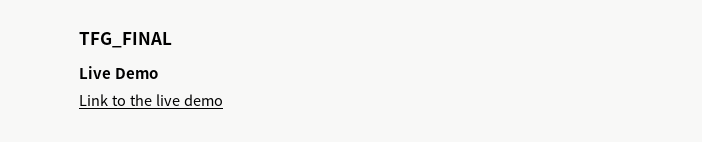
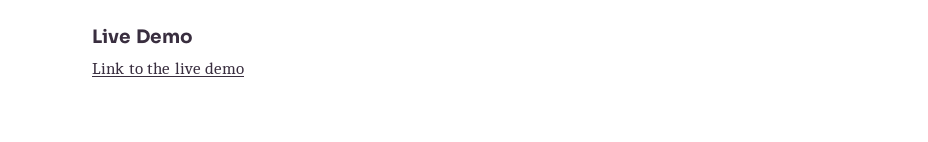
[79,32,172,48] TFG_FINAL // -> (92, 36) none

